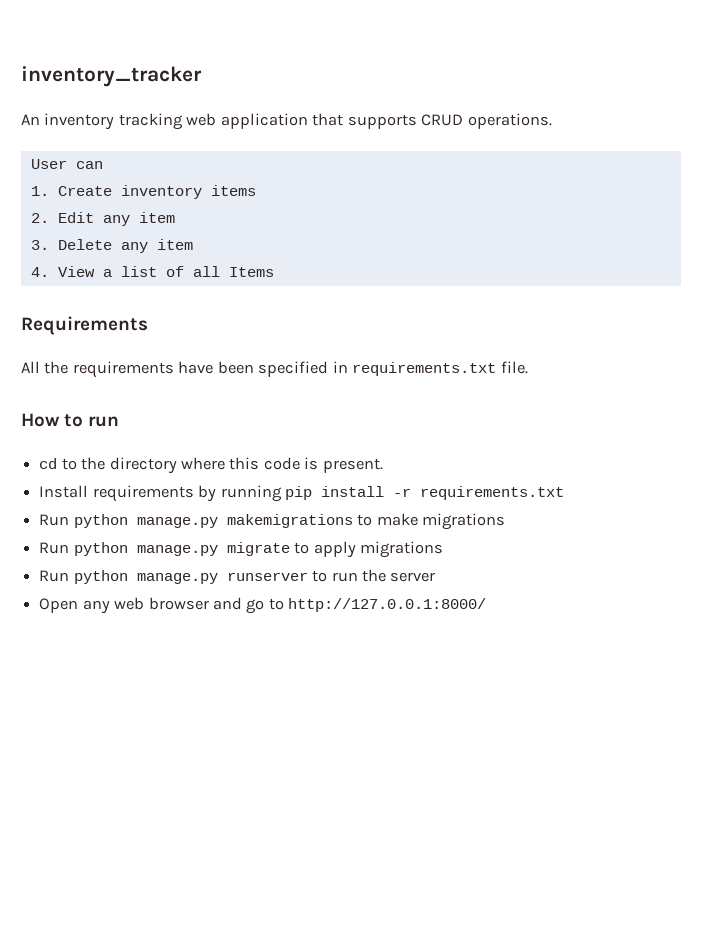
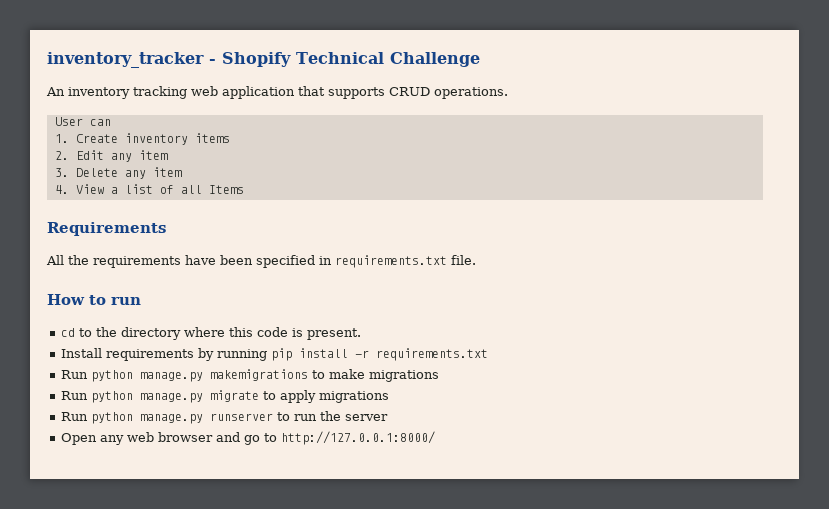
(202, 76) none -> [209,52,480,67] - Shopify Technical Challenge

